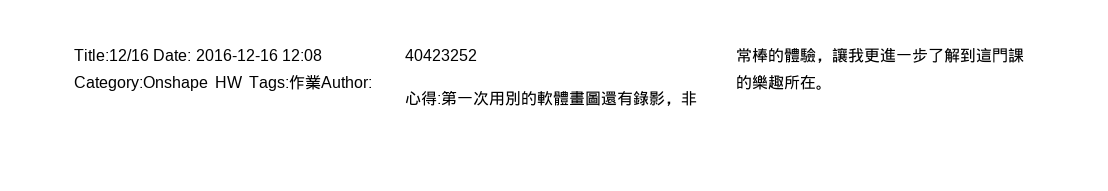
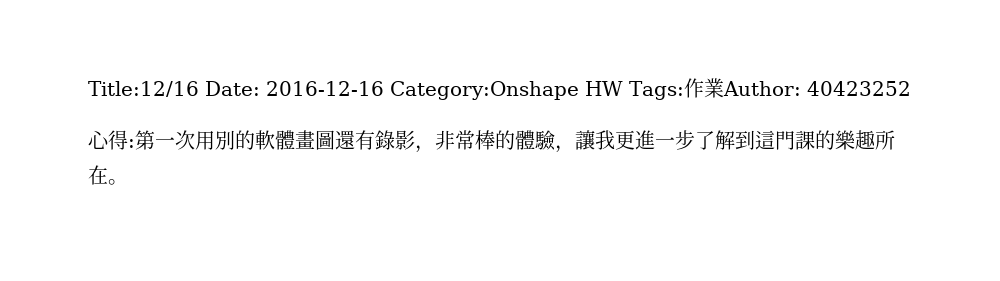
[281,49,322,61] 12:08 -> (384, 88) none

